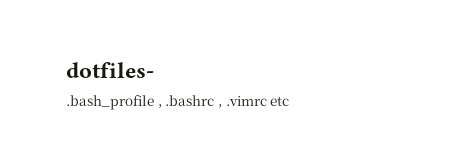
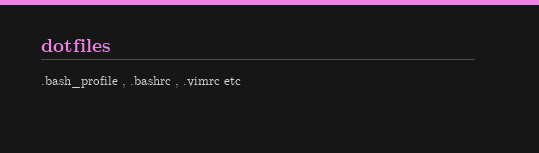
[66,62,154,78] dotfiles- -> [41,39,111,52] dotfiles

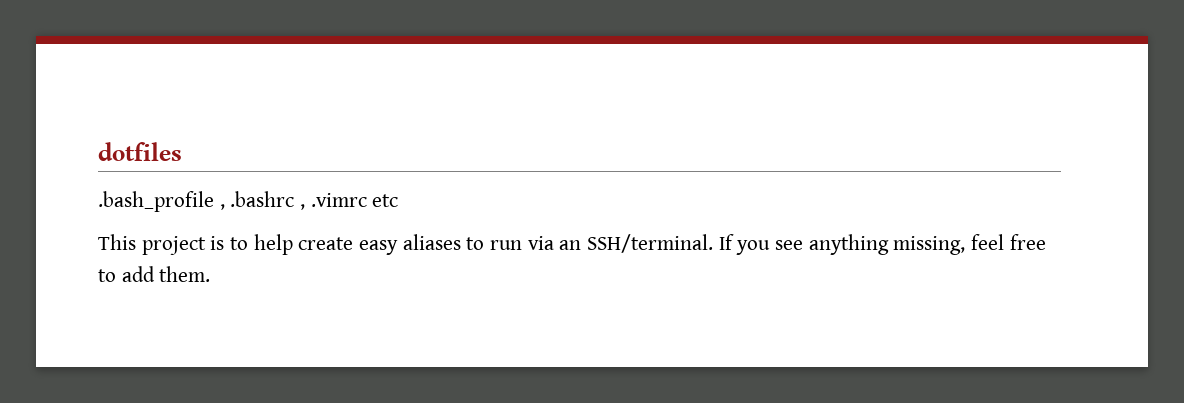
(241, 81) none -> [98,234,1046,255] [98,266,211,282] // This project is to help create easy aliases to run via an SSH/terminal. If you see anything missing, feel free to add them.

